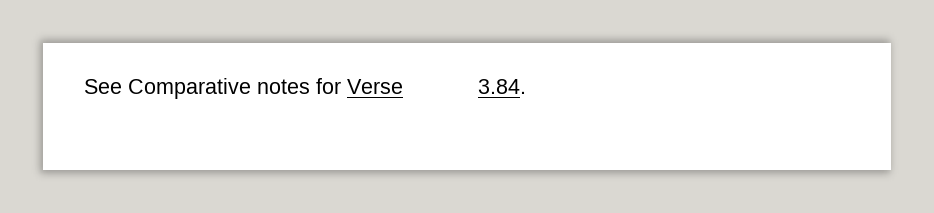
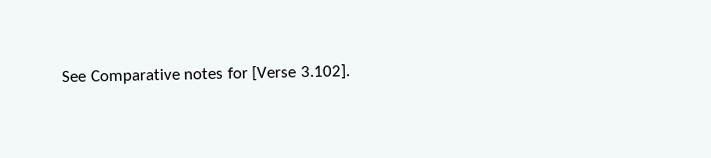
[347,79,526,94] Verse 3.84. -> [251,64,351,82] [Verse 3.102].

